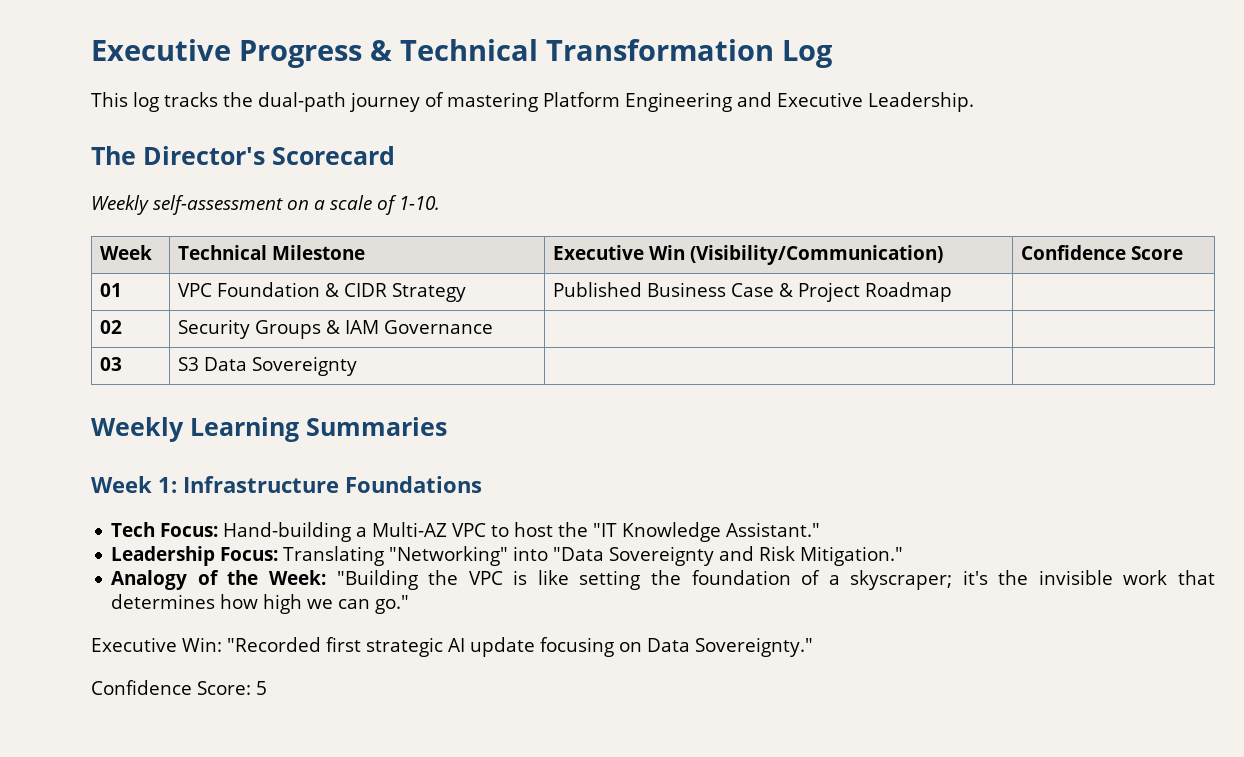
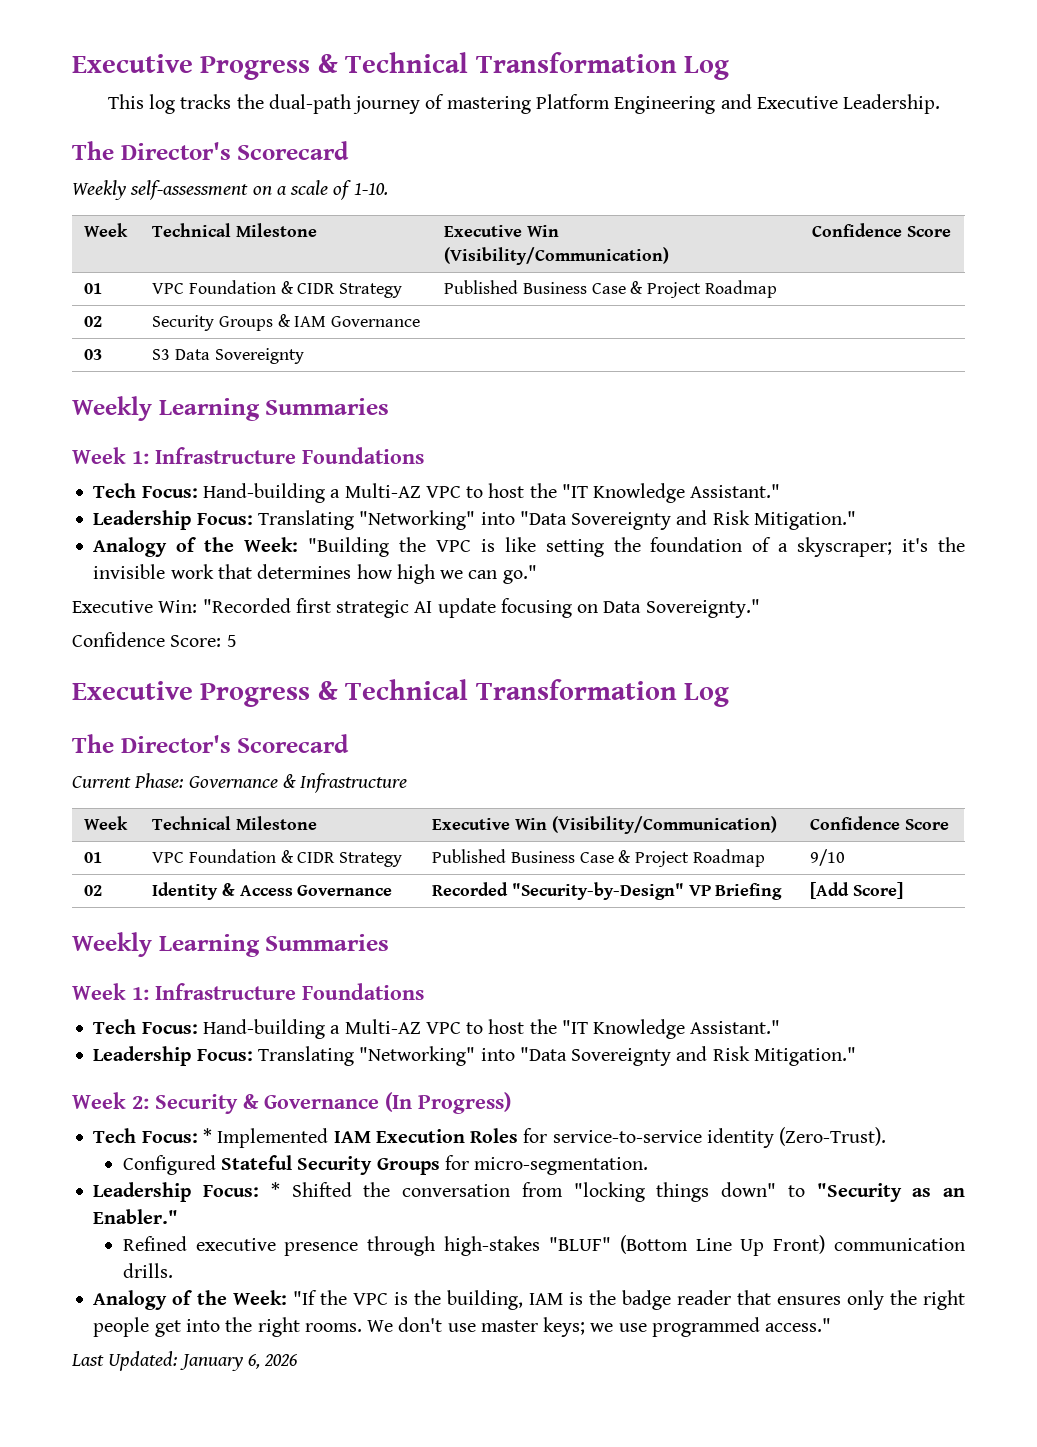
(267, 688) none -> [72,679,730,707] [72,734,350,753] [72,773,408,793] [84,816,129,830] [152,816,318,830] [432,816,778,834] [810,816,950,830] [84,852,103,863] [152,849,403,867] [432,849,765,867] [810,849,846,866] [84,885,103,896] [152,882,393,900] [432,882,783,900] [810,882,903,899] [72,932,390,957] [72,983,424,1000] [93,1019,781,1039] [93,1046,856,1066] [72,1092,511,1114] [93,1127,887,1148] [122,1155,649,1175] [93,1182,965,1202] [93,1209,179,1224] [122,1235,965,1256] [122,1263,173,1278] [93,1290,966,1310] [93,1317,832,1337] [71,1351,299,1371] // Executive Progress & Technical Transformation Log // The Director's Scorecard // Current Phase: Governance & Infrastructure // Week | Technical Milestone | Executive Win (Visibility/Communication) | Confidence Score // 01 | VPC Foundation & CIDR Strategy | Published Business Case & Project Roadmap | 9/10 // 02 | Identity & Access Governance | Recorded "Security-by-Design" VP Briefing | [Add Score] // Weekly Learning Summaries // Week 1: Infrastructure Foundations // Tech Focus: Hand-building a Multi-AZ VPC to host the "IT Knowledge Assistant." // Leadership Focus: Translating "Networking" into "Data Sovereignty and Risk Mitigation." // Week 2: Security & Governance (In Progress) // Tech Focus: * Implemented IAM Execution Roles for service-to-service identity (Zero-Trust). // Configured Stateful Security Groups for micro-segmentation. // Leadership Focus: * Shifted the conversation from "locking things down" to "Security as an Enabler." // Refined executive presence through high-stakes "BLUF" (Bottom Line Up Front) communication drills. // Analogy of the Week: "If the VPC is the building, IAM is the badge reader that ensures only the right people get into the right rooms. We don't use master keys; we use programmed access." // Last Updated: January 6, 2026

